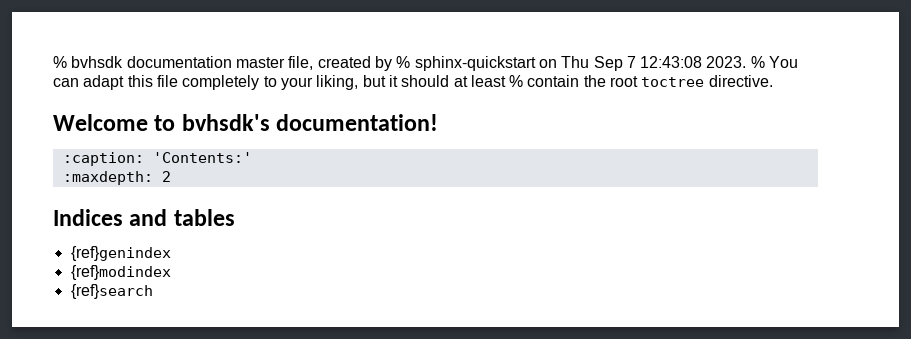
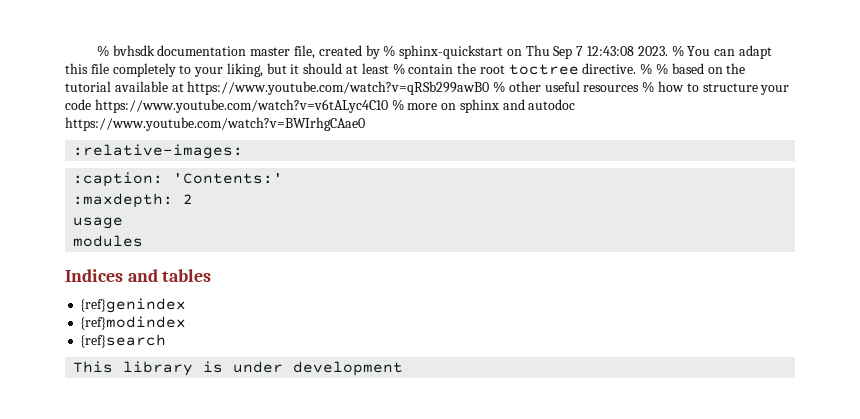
[53,114,439,131] // Welcome to bvhsdk's documentation! -> [640,63,746,75] [65,81,790,95] [65,99,576,113] [65,117,365,131] [73,144,244,159] % % based on the tutorial available at https://www.youtube.com/watch?v=qRSb299awB0 % other useful resources % how to structure your code https://www.youtube.com/watch?v=v6tALyc4C10 % more on sphinx and autodoc https://www.youtube.com/watch?v=BWIrhgCAae0 // :relative-images:
(171, 176) none -> [73,217,124,229] [73,235,144,247] // usage // modules
(153, 291) none -> [73,361,404,376] // This library is under development

